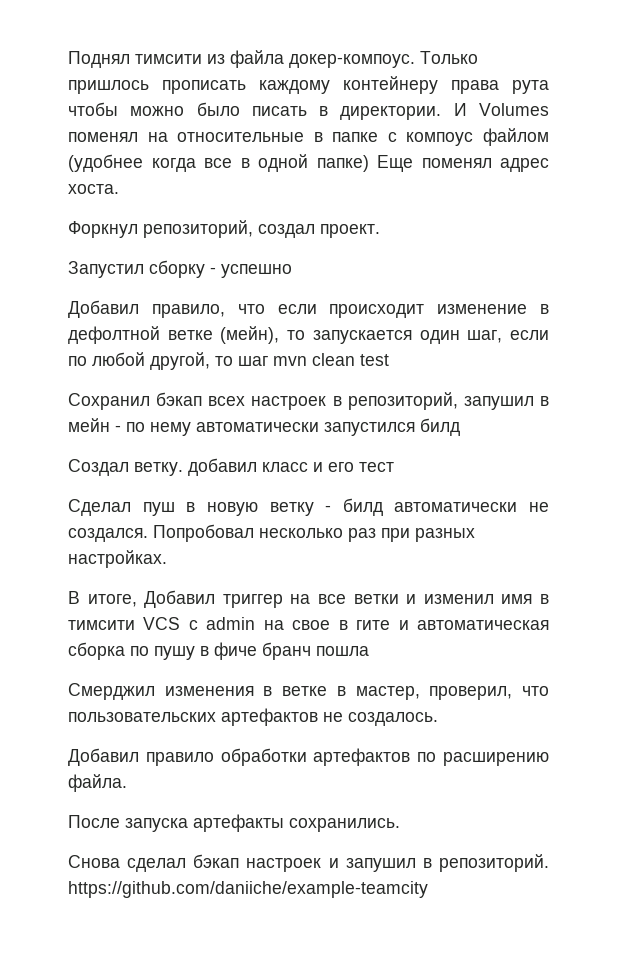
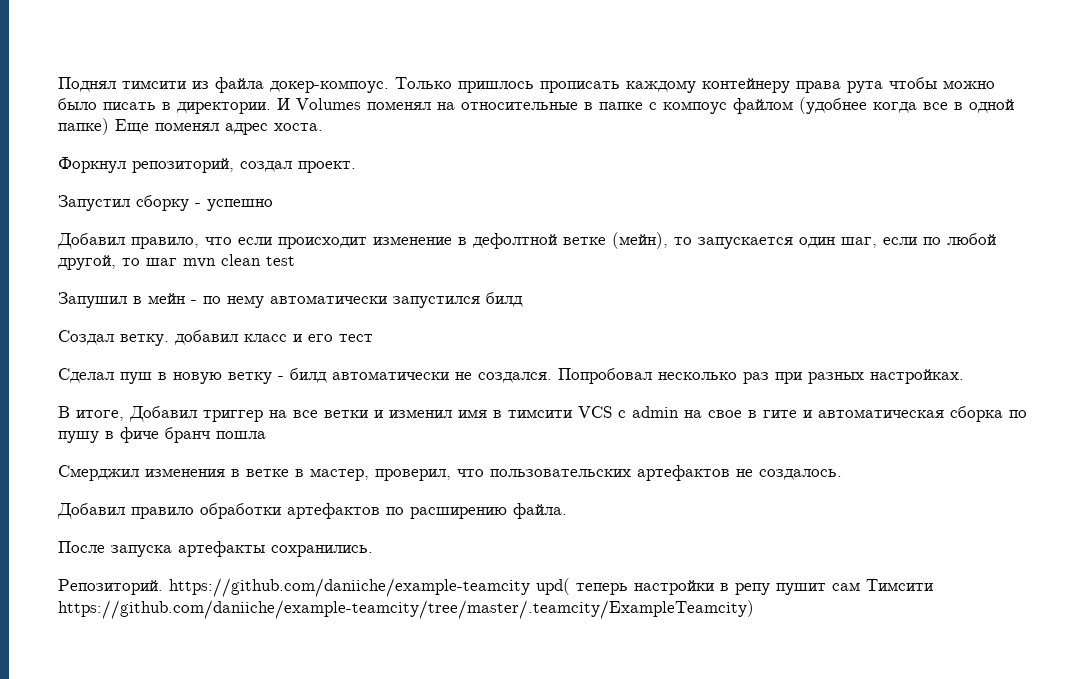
[68,392,534,410] Сохранил бэкап всех настроек в репозиторий, запушил -> [58,292,127,308] Запушил
[68,854,549,872] [68,881,428,898] Снова сделал бэкап настроек и запушил в репозиторий. https://github.com/daniiche/example-teamcity -> [58,578,933,597] [58,600,754,619] Репозиторий. https://github.com/daniiche/example-teamcity upd( теперь настройки в репу пушит сам Тимсити https://github.com/daniiche/example-teamcity/tree/master/.teamcity/ExampleTeamcity)

